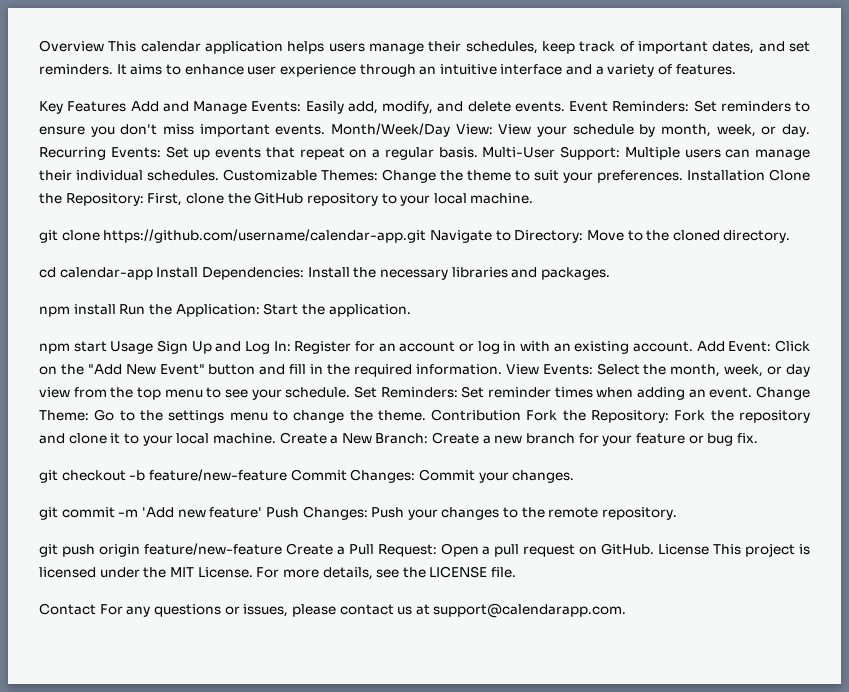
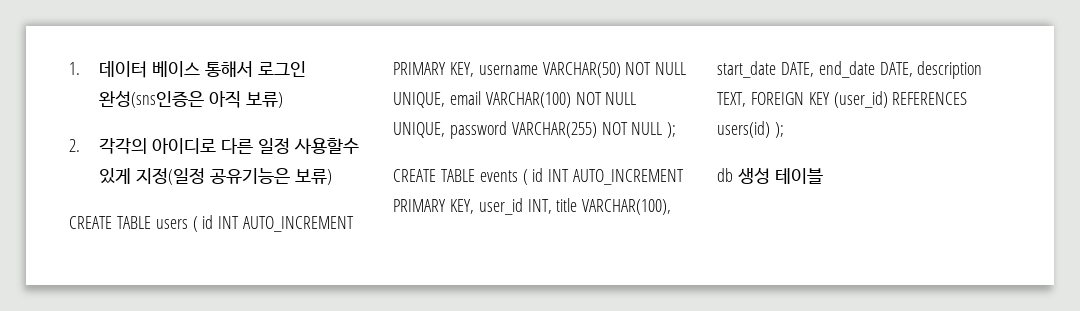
[39,40,811,54] [39,64,736,77] [39,100,810,114] [39,123,810,137] [39,146,810,160] [39,169,810,183] [39,192,534,206] [39,229,791,243] [39,267,610,280] [39,303,411,317] [39,340,810,354] [39,363,811,377] [39,386,810,400] [39,409,810,423] [39,432,758,446] [39,469,575,483] [39,506,678,520] [39,543,811,557] [39,566,517,580] [39,603,627,618] Overview This calendar application helps users manage their schedules, keep track of important dates, and set reminders. It aims to enhance user experience through an intuitive interface and a variety of features. // Key Features Add and Manage Events: Easily add, modify, and delete events. Event Reminders: Set reminders to ensure you don't miss important events. Month/Week/Day View: View your schedule by month, week, or day. Recurring Events: Set up events that repeat on a regular basis. Multi-User Support: Multiple users can manage their individual schedules. Customizable Themes: Change the theme to suit your preferences. Installation Clone the Repository: First, clone the GitHub repository to your local machine. // git clone https://github.com/username/calendar-app.git Navigate to Directory: Move to the cloned directory. // cd calendar-app Install Dependencies: Install the necessary libraries and packages. // npm install Run the Application: Start the application. // npm start Usage Sign Up and Log In: Register for an account or log in with an existing account. Add Event: Click on the "Add New Event" button and fill in the required information. View Events: Select the month, week, or day view from the top menu to see your schedule. Set Reminders: Set reminder times when adding an event. Change Theme: Go to the settings menu to change the theme. Contribution Fork the Repository: Fork the repository and clone it to your local machine. Create a New Branch: Create a new branch for your feature or bug fix. // git checkout -b feature/new-feature Commit Changes: Commit your changes. // git commit -m 'Add new feature' Push Changes: Push your changes to the remote repository. // git push origin feature/new-feature Create a Pull Request: Open a pull request on GitHub. License This project is licensed under the MIT License. For more details, see the LICENSE file. // Contact For any questions or issues, please contact us at support@calendarapp.com. -> [69,61,306,78] [99,91,283,108] [69,138,359,154] [99,168,332,185] [69,215,355,232] [393,62,687,78] [393,91,637,108] [393,121,677,139] [393,168,685,185] [393,198,672,215] [717,61,983,79] [717,91,968,108] [717,121,784,138] [717,168,823,184] 1. 데이터 베이스 통해서 로그인 완성(sns인증은 아직 보류) // 2. 각각의 아이디로 다른 일정 사용할수 있게 지정(일정 공유기능은 보류) // CREATE TABLE users ( id INT AUTO_INCREMENT PRIMARY KEY, username VARCHAR(50) NOT NULL UNIQUE, email VARCHAR(100) NOT NULL UNIQUE, password VARCHAR(255) NOT NULL ); // CREATE TABLE events ( id INT AUTO_INCREMENT PRIMARY KEY, user_id INT, title VARCHAR(100), start_date DATE, end_date DATE, description TEXT, FOREIGN KEY (user_id) REFERENCES users(id) ); // db 생성 테이블

